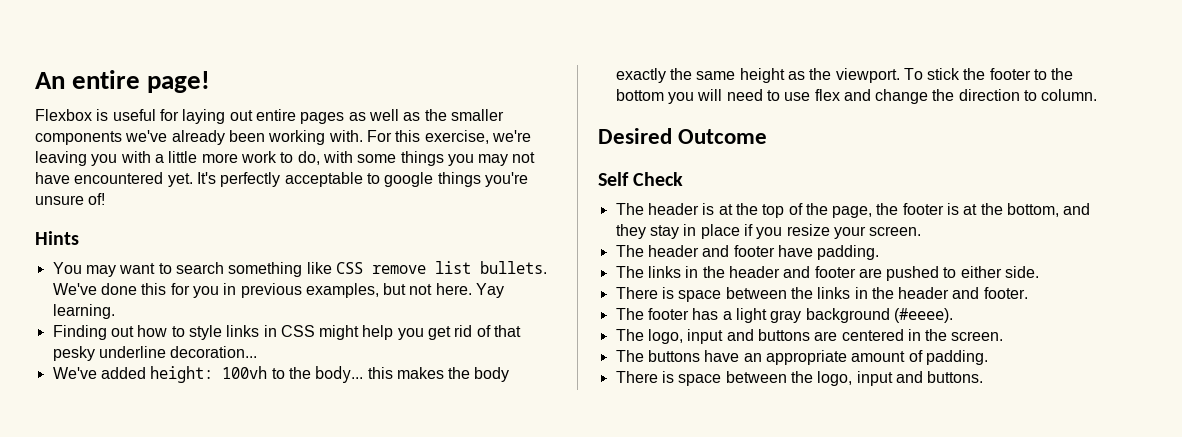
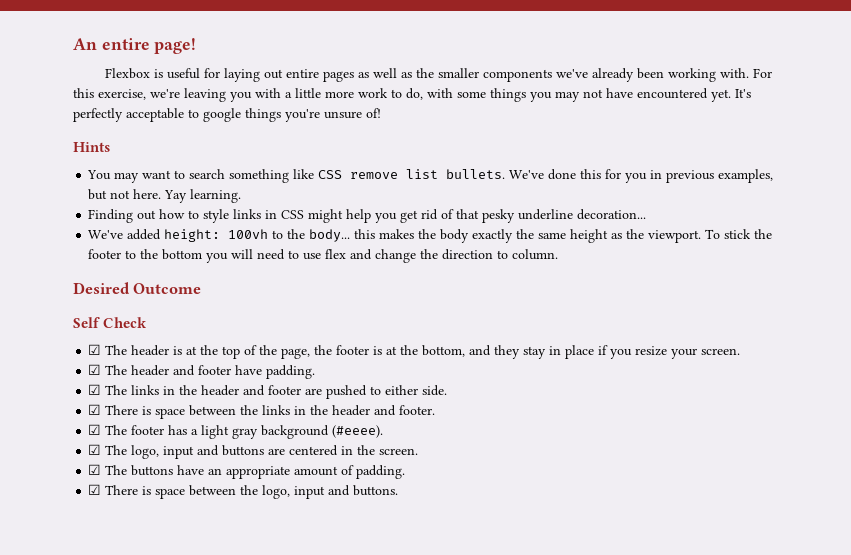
(684, 179) none -> [88,344,102,355] ☑
(922, 231) none -> [88,364,102,375] ☑
(880, 252) none -> [88,384,102,395] ☑
(1040, 272) none -> [88,404,102,415] ☑
(1028, 293) none -> [88,424,102,435] ☑
(953, 315) none -> [88,444,102,455] ☑
(1004, 336) none -> [88,464,102,475] ☑
(988, 357) none -> [88,484,102,495] ☑

